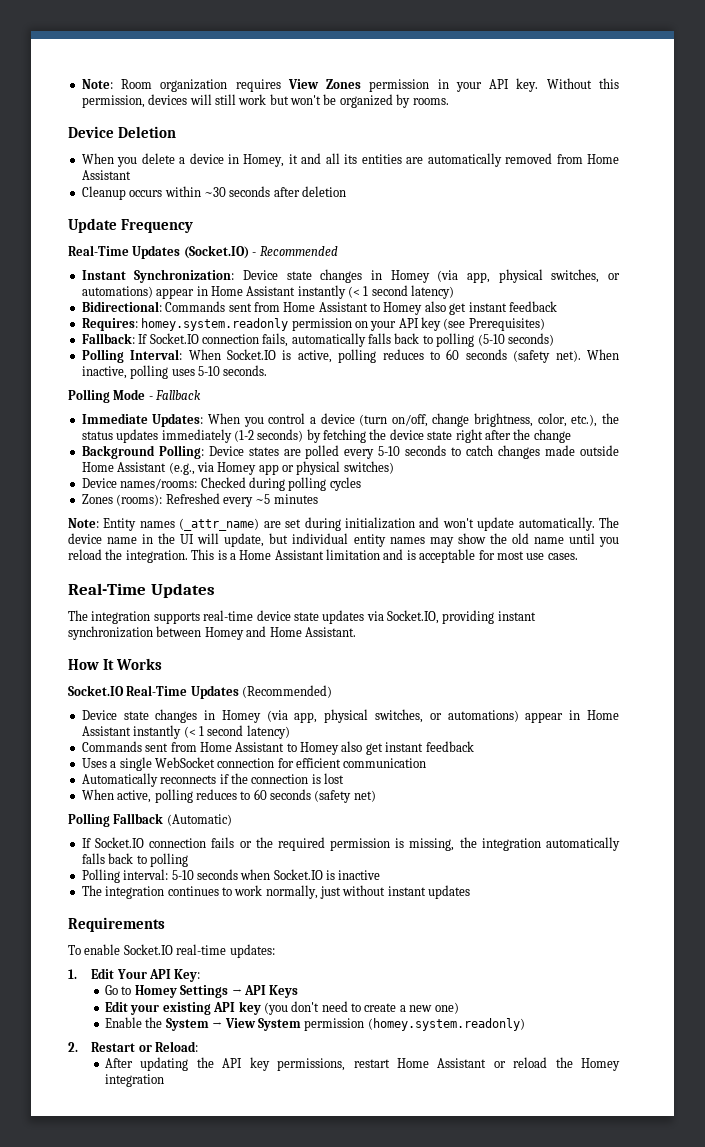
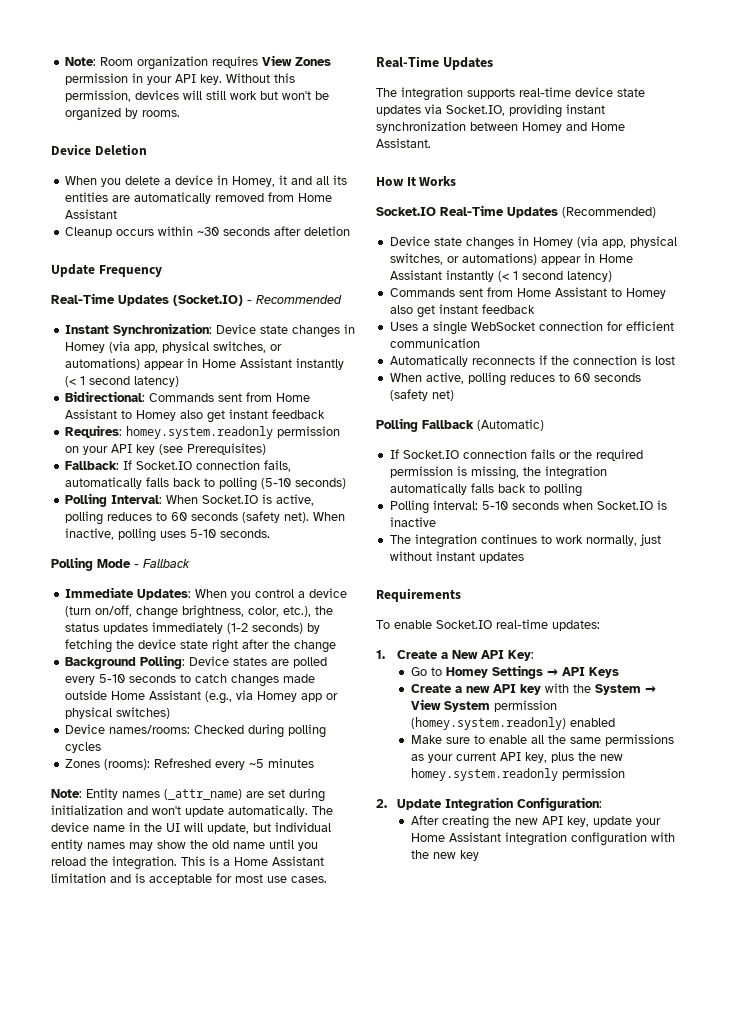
[91,968,147,979] Edit Your -> [396,650,478,659] Create a New
[105,1001,459,1015] [105,1017,143,1028] Edit your existing API key (you don't need to create a new one) // Enable -> [410,683,569,695] Create a new API key with
[68,1041,199,1052] [105,1057,620,1071] [105,1074,165,1087] // 2. Restart or Reload: // After updating the API key permissions, restart Home Assistant or reload the Homey integration -> [569,718,615,727] [410,734,674,746] [410,752,623,763] [410,768,625,781] [376,797,602,811] [410,815,661,829] [410,832,675,846] [410,850,479,861] enabled // Make sure to enable all the same permissions as your current API key, plus the new homey.system.readonly permission // 2. Update Integration Configuration: // After creating the new API key, update your Home Assistant integration configuration with the new key

